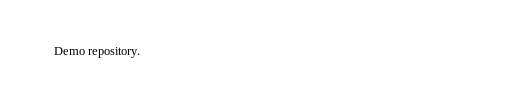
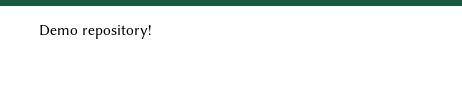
[88,47,141,58] repository. -> [82,25,153,39] repository!

